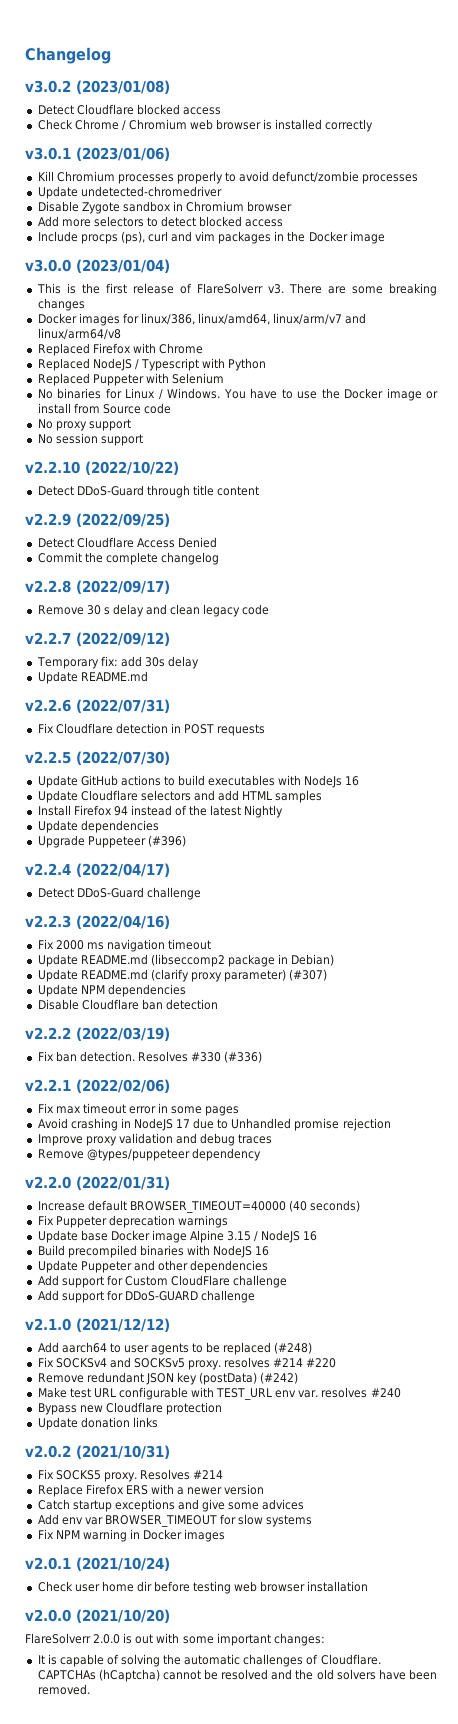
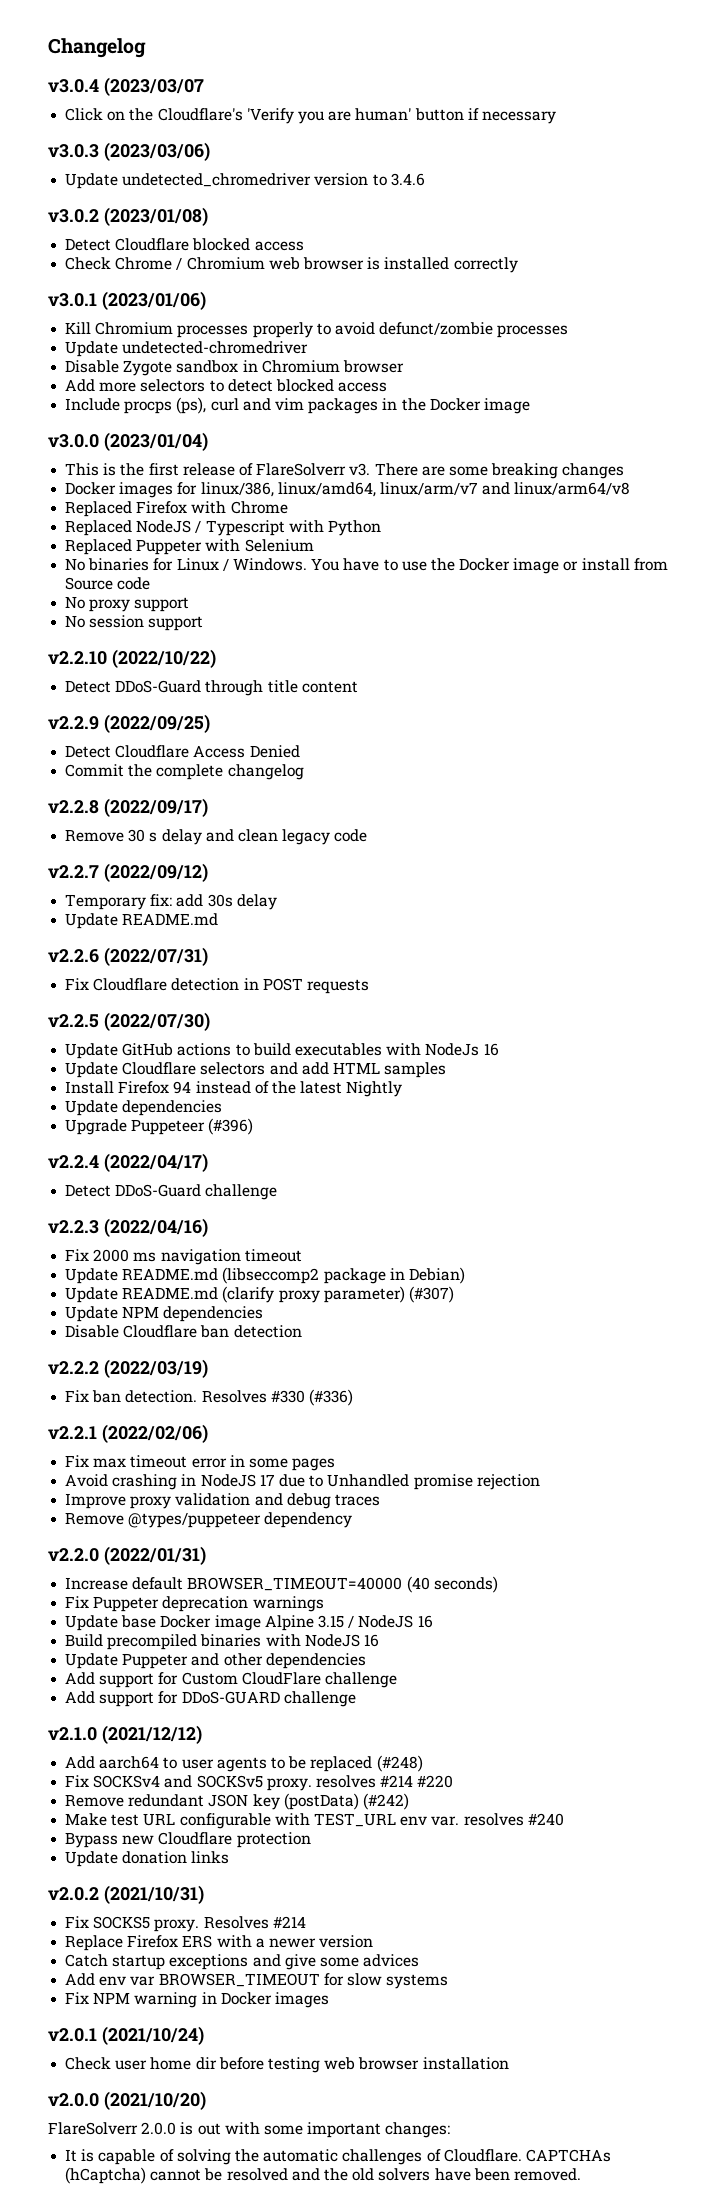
(111, 55) none -> [48,77,204,96] [65,108,556,124] [48,142,210,161] [65,173,425,189] // v3.0.4 (2023/03/07 // Click on the Cloudflare's 'Verify you are human' button if necessary // v3.0.3 (2023/03/06) // Update undetected_chromedriver version to 3.4.6

